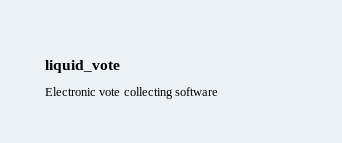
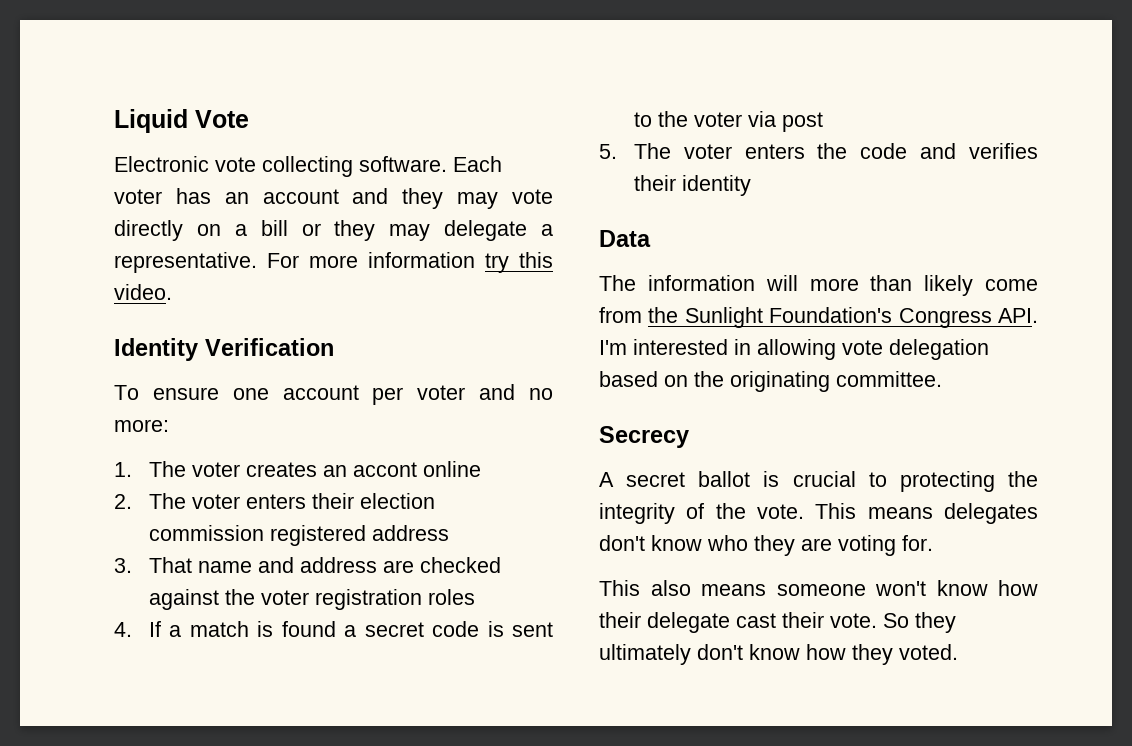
[45,60,120,73] liquid_vote -> [114,109,249,133] Liquid Vote
[175,87,219,96] software -> [359,156,502,172] [114,188,553,209] [114,220,553,241] [114,252,553,273] [114,284,172,300] [114,338,334,361] [114,384,553,405] [114,419,169,432] [114,461,481,477] [114,493,435,509] [148,525,449,546] [114,557,501,573] [148,589,475,610] [114,621,553,637] [633,111,823,132] [599,143,1038,159] [633,175,751,196] [599,230,651,247] [599,275,1038,296] [599,307,1038,328] [599,339,989,360] [599,371,942,392] [599,426,689,448] [599,471,1038,492] [599,503,1038,524] [599,535,933,556] [599,580,1038,596] [599,612,956,633] [599,644,958,665] software. Each voter has an account and they may vote directly on a bill or they may delegate a representative. For more information try this video. // Identity Verification // To ensure one account per voter and no more: // 1. The voter creates an accont online // 2. The voter enters their election commission registered address // 3. That name and address are checked against the voter registration roles // 4. If a match is found a secret code is sent to the voter via post // 5. The voter enters the code and verifies their identity // Data // The information will more than likely come from the Sunlight Foundation's Congress API. I'm interested in allowing vote delegation based on the originating committee. // Secrecy // A secret ballot is crucial to protecting the integrity of the vote. This means delegates don't know who they are voting for. // This also means someone won't know how their delegate cast their vote. So they ultimately don't know how they voted.

